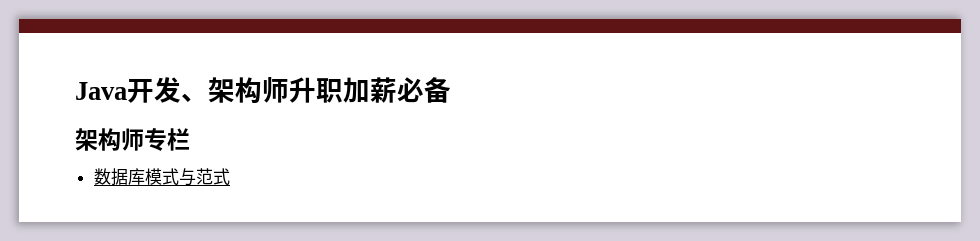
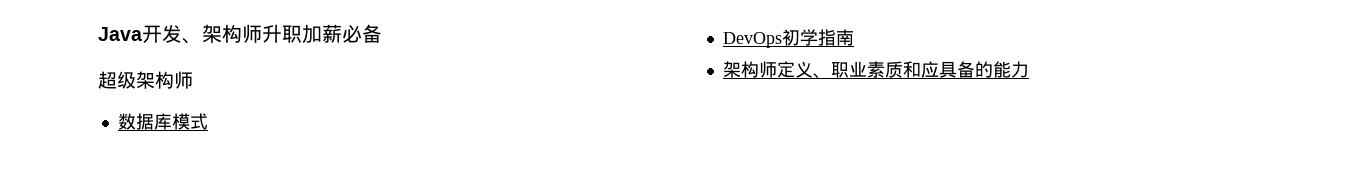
[75,128,190,151] 架构师专栏 -> [98,71,193,89] 超级架构师
[178,168,230,186] 与范式 -> [722,29,854,48] [722,61,1029,79] // DevOps初学指南 // 架构师定义、职业素质和应具备的能力

